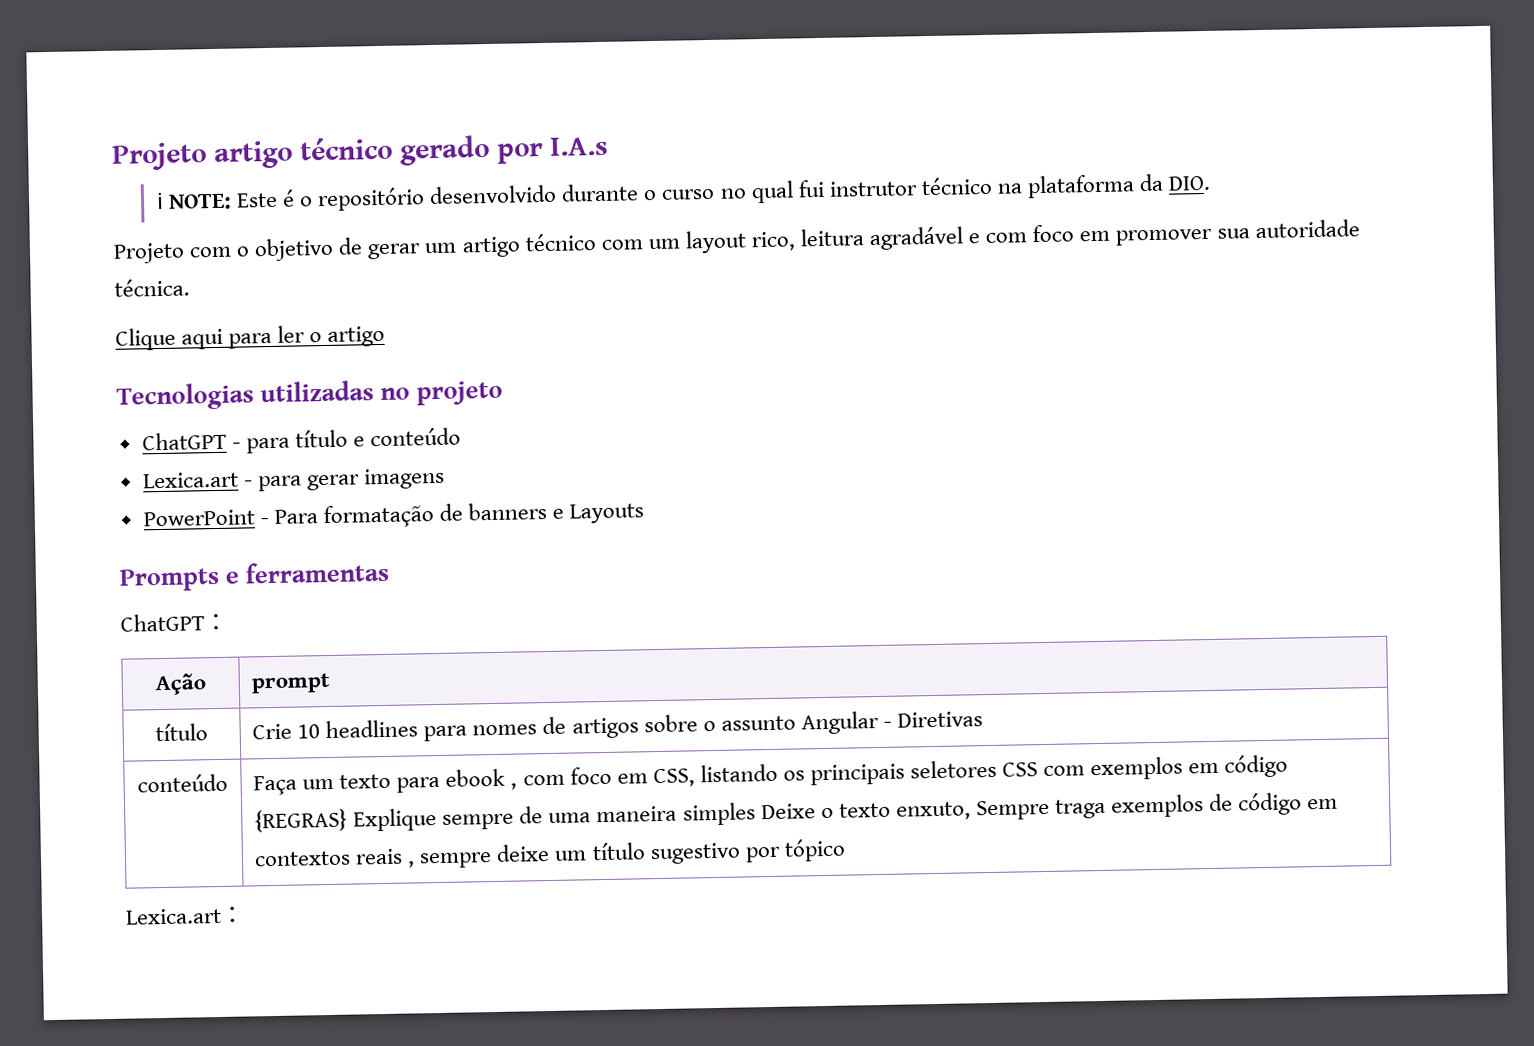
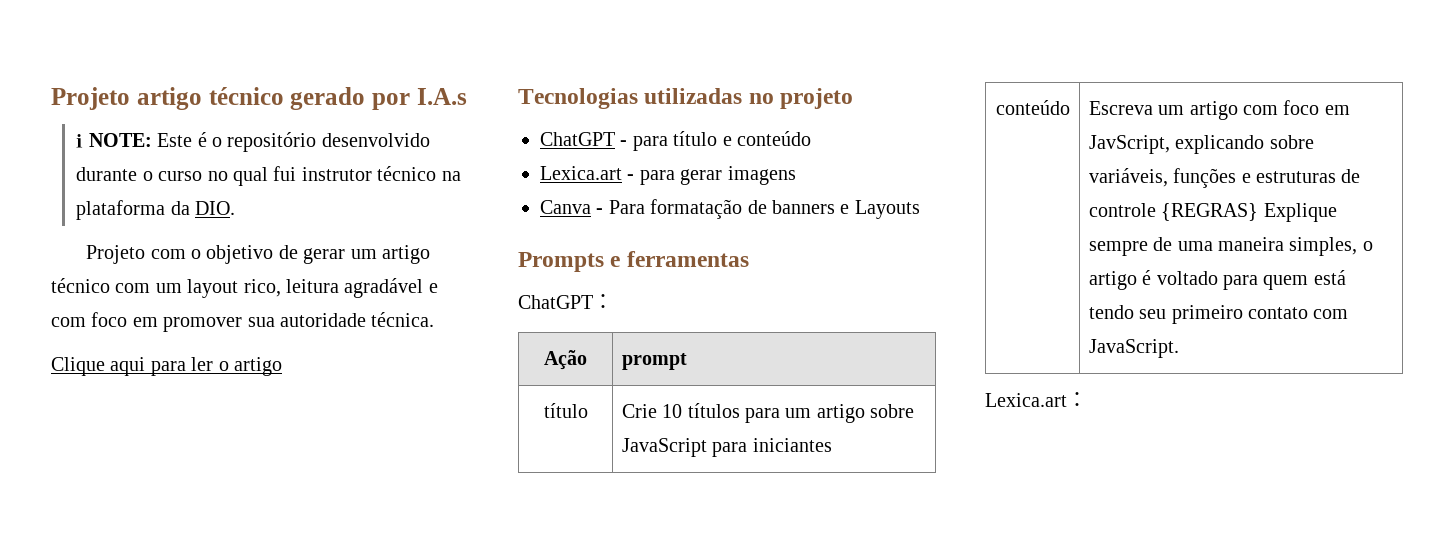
[142,509,255,527] PowerPoint -> [540,200,591,214] Canva
[325,711,983,742] [137,773,228,793] [253,754,1289,796] headlines para nomes de artigos sobre o assunto Angular - Diretivas // conteúdo | Faça um texto para ebook , com foco em CSS, listando os principais seletores CSS com exemplos em código -> [687,403,915,423] [621,438,832,457] [995,100,1070,115] [1088,100,1350,120] [1088,135,1314,154] [1088,168,1361,188] [1088,203,1156,217] títulos para um artigo sobre JavaScript para iniciantes // conteúdo | Escreva um artigo com foco em JavScript, explicando sobre variáveis, funções e estruturas de controle
[682,792,1339,826] [254,838,846,869] simples Deixe o texto enxuto, Sempre traga exemplos de código em contextos reais , sempre deixe um título sugestivo por tópico -> [1289,237,1373,256] [1088,270,1346,290] [1088,305,1349,324] [1088,339,1179,358] simples, o artigo é voltado para quem está tendo seu primeiro contato com JavaScript.

